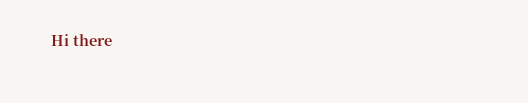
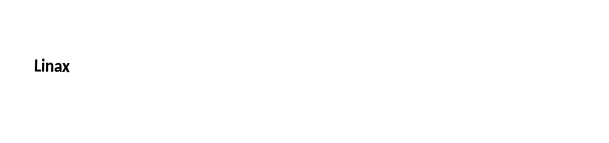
[51,34,112,46] Hi there -> [33,58,71,73] Linax

